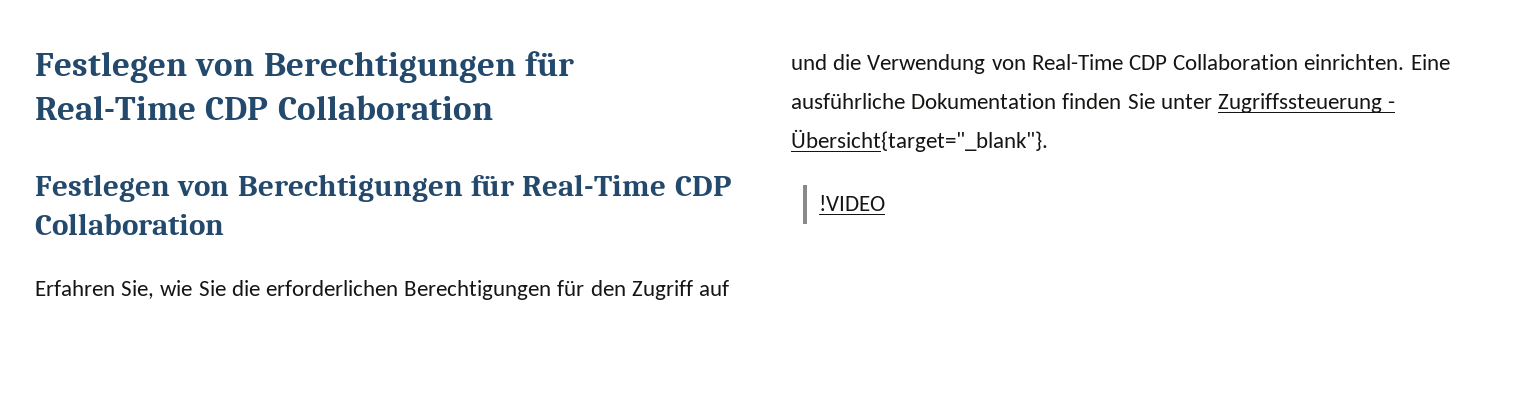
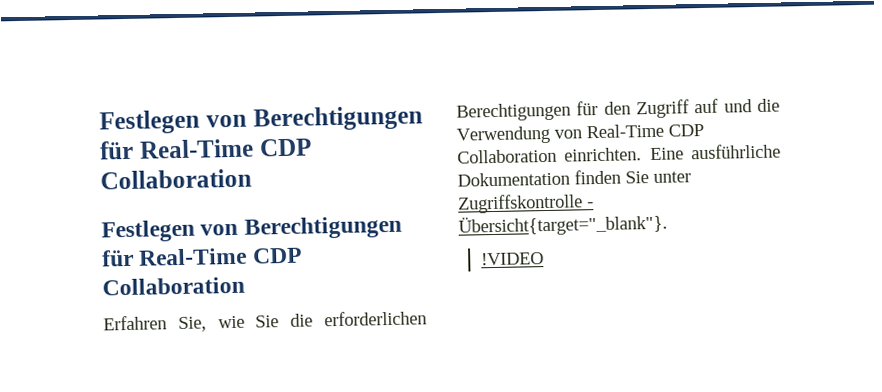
[1218,93,1383,113] Zugriffssteuerung -> [457,193,583,214] Zugriffskontrolle

